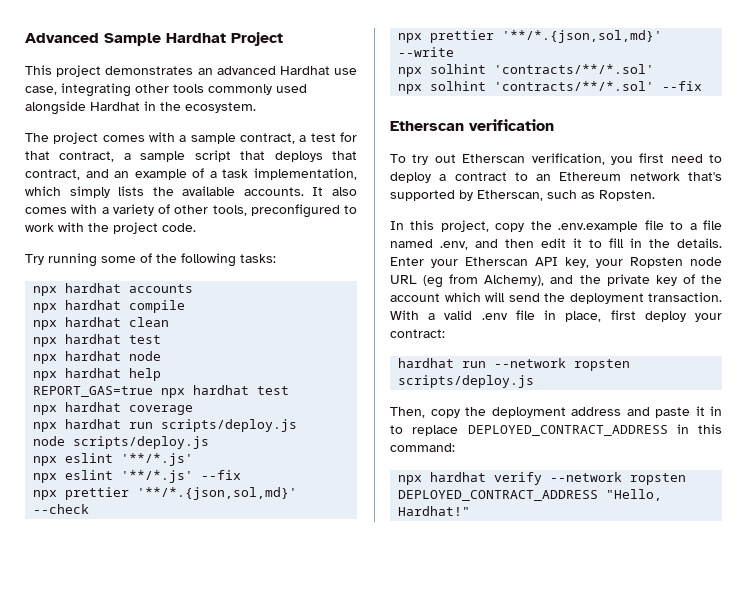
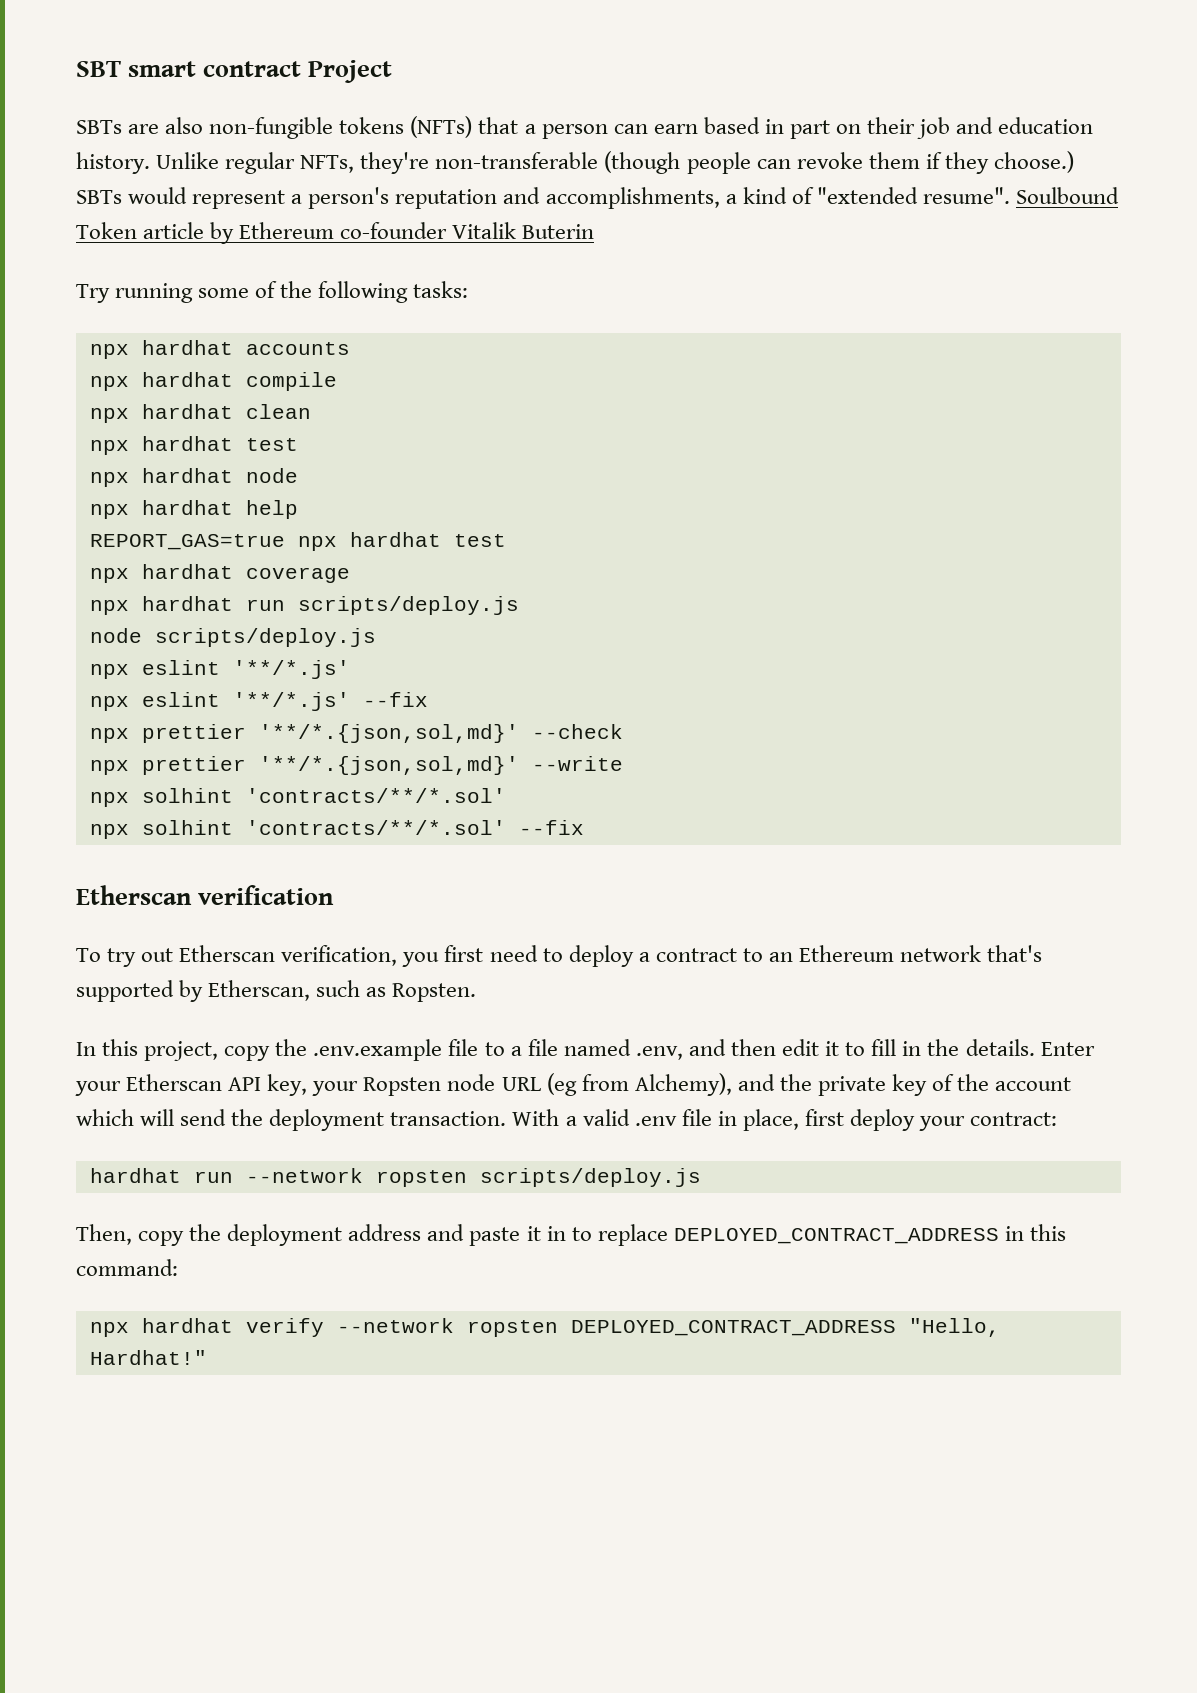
[25,32,283,46] [25,65,357,77] [25,83,307,97] [25,101,256,115] [25,132,357,144] [25,150,357,162] [25,168,358,180] [25,186,357,198] [25,204,357,218] [25,222,196,234] Advanced Sample Hardhat Project // This project demonstrates an advanced Hardhat use case, integrating other tools commonly used alongside Hardhat in the ecosystem. // The project comes with a sample contract, a test for that contract, a sample script that deploys that contract, and an example of a task implementation, which simply lists the available accounts. It also comes with a variety of other tools, preconfigured to work with the project code. -> [76,60,393,83] [76,116,1094,139] [76,151,1074,174] [76,187,1119,209] [76,222,595,244] SBT smart contract Project // SBTs are also non-fungible tokens (NFTs) that a person can earn based in part on their job and education history. Unlike regular NFTs, they're non-transferable (though people can revoke them if they choose.) SBTs would represent a person's reputation and accomplishments, a kind of "extended resume". Soulbound Token article by Ethereum co-founder Vitalik Buterin

